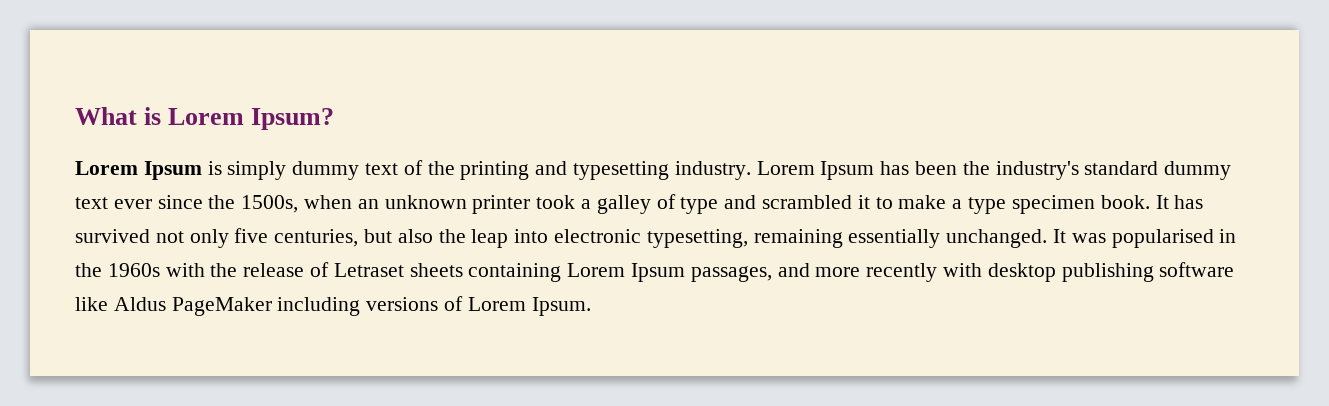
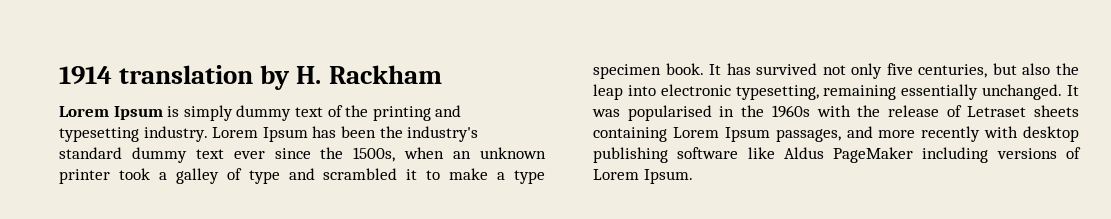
[75,107,335,130] What is Lorem Ipsum? -> [59,65,442,90] 1914 translation by H. Rackham

